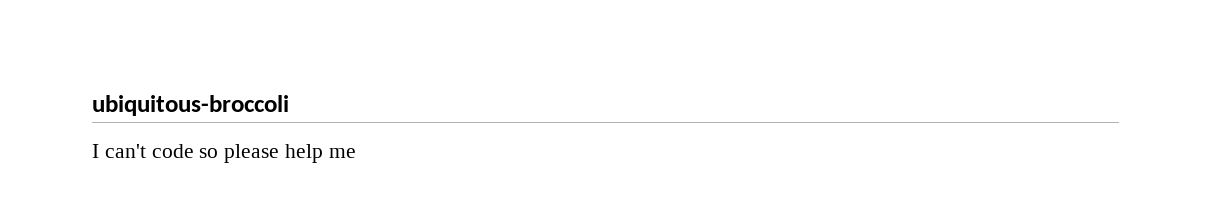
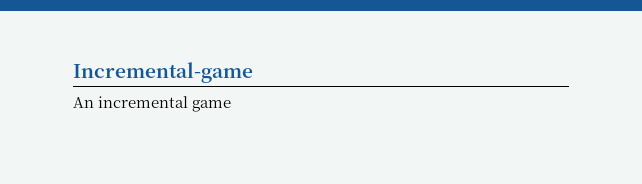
[92,95,289,116] [92,144,356,163] ubiquitous-broccoli // I can't code so please help me -> [73,62,253,83] [73,96,232,112] Incremental-game // An incremental game

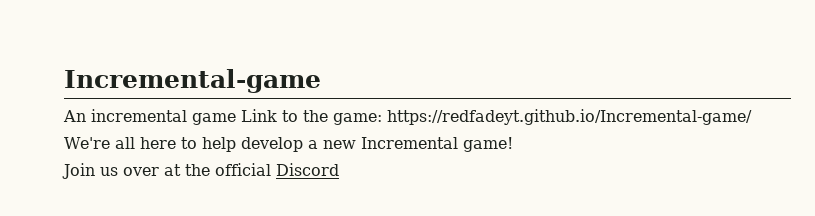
(232, 106) none -> [241,109,752,125] [64,137,513,152] [62,163,339,179] Link to the game: https://redfadeyt.github.io/Incremental-game/ // We're all here to help develop a new Incremental game! // Join us over at the official Discord

